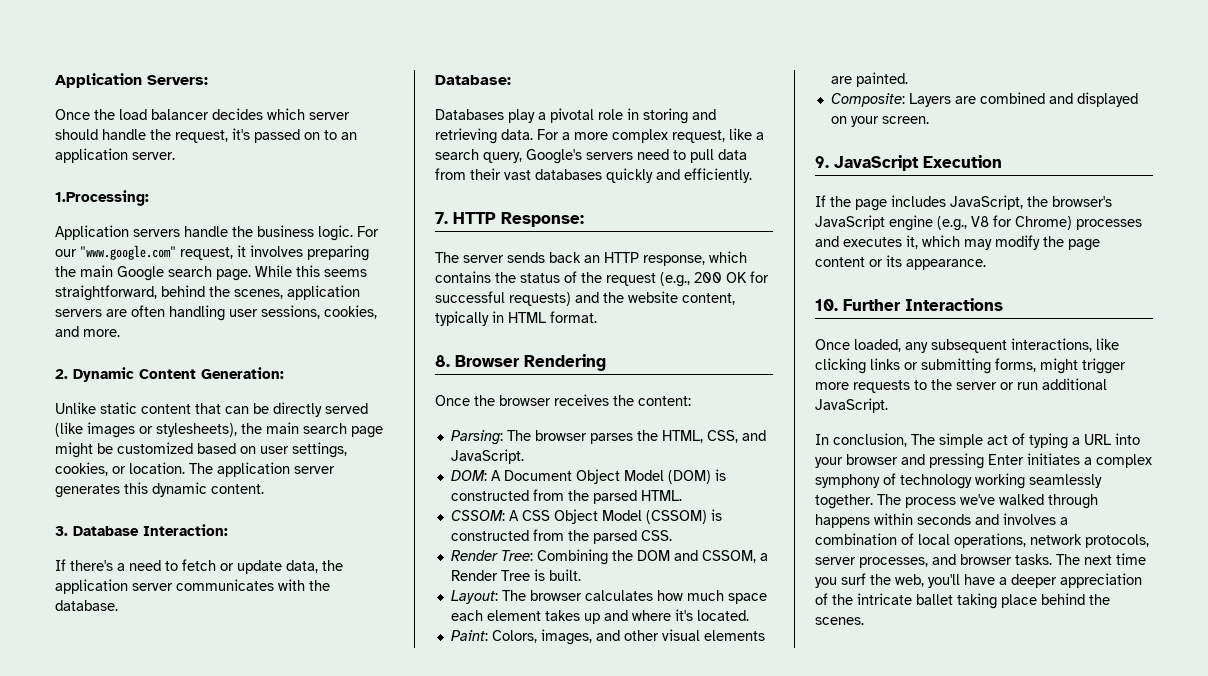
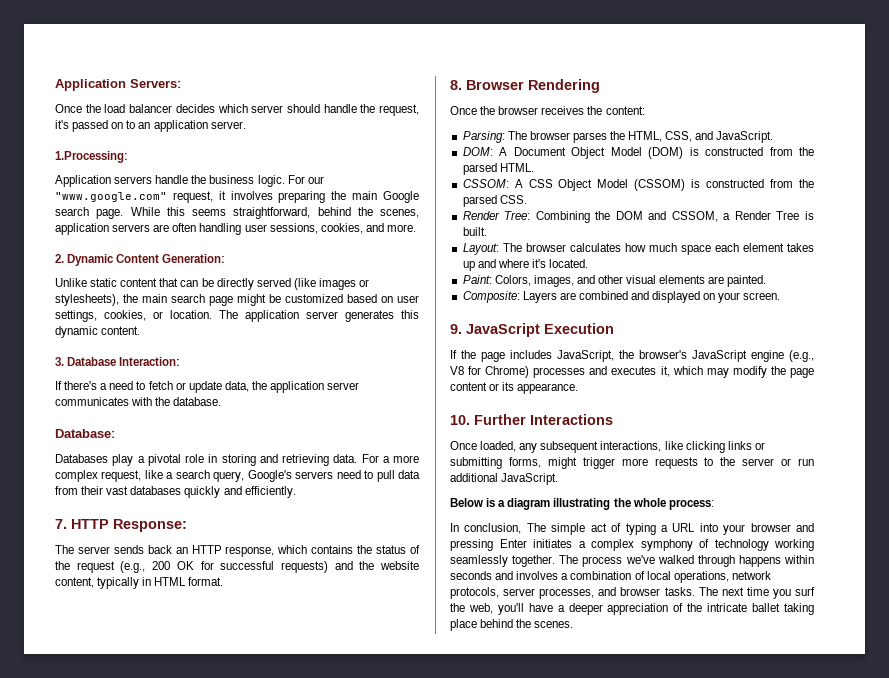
(888, 405) none -> [450,498,714,510] // Below is a diagram illustrating the whole process:

